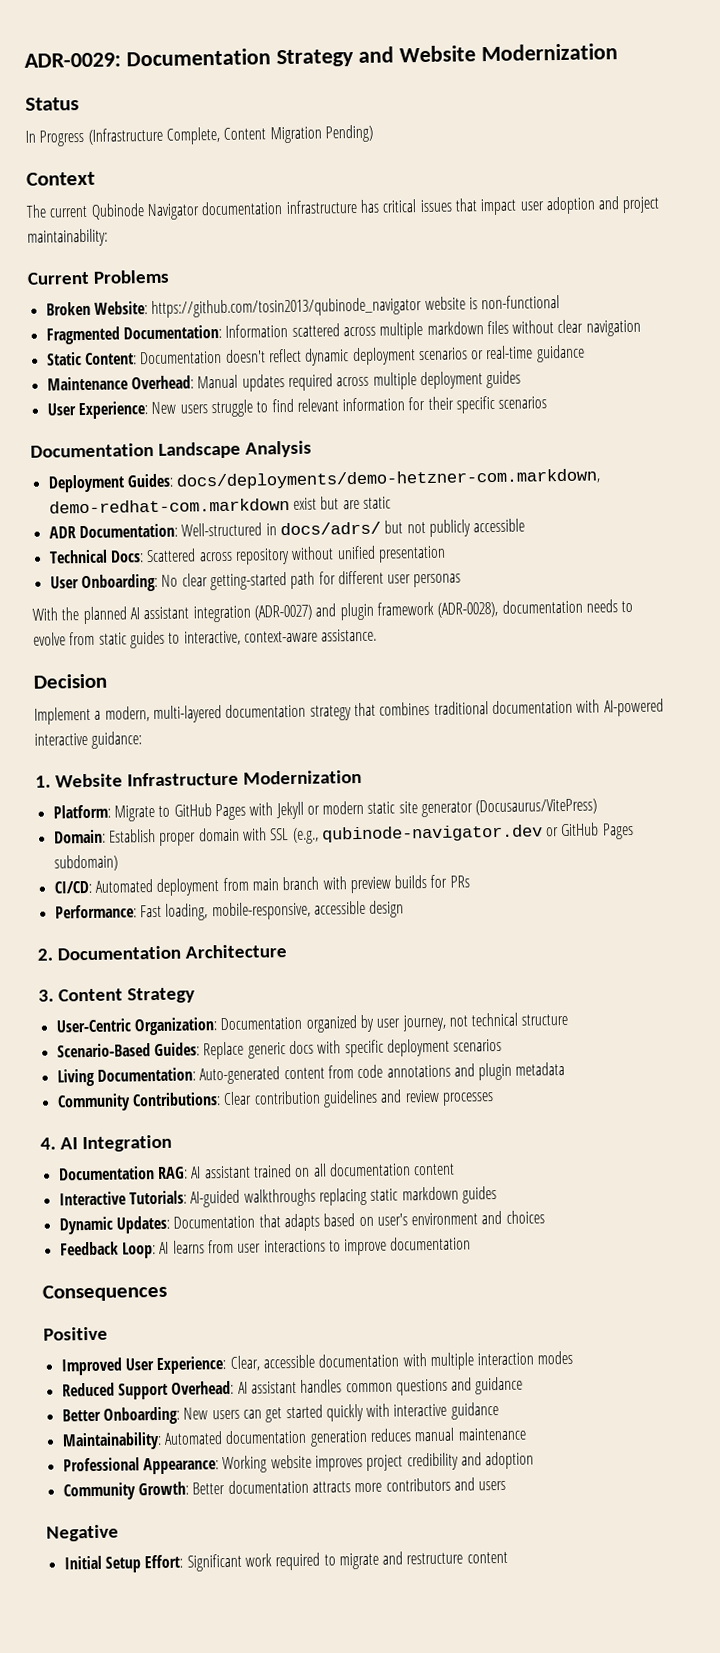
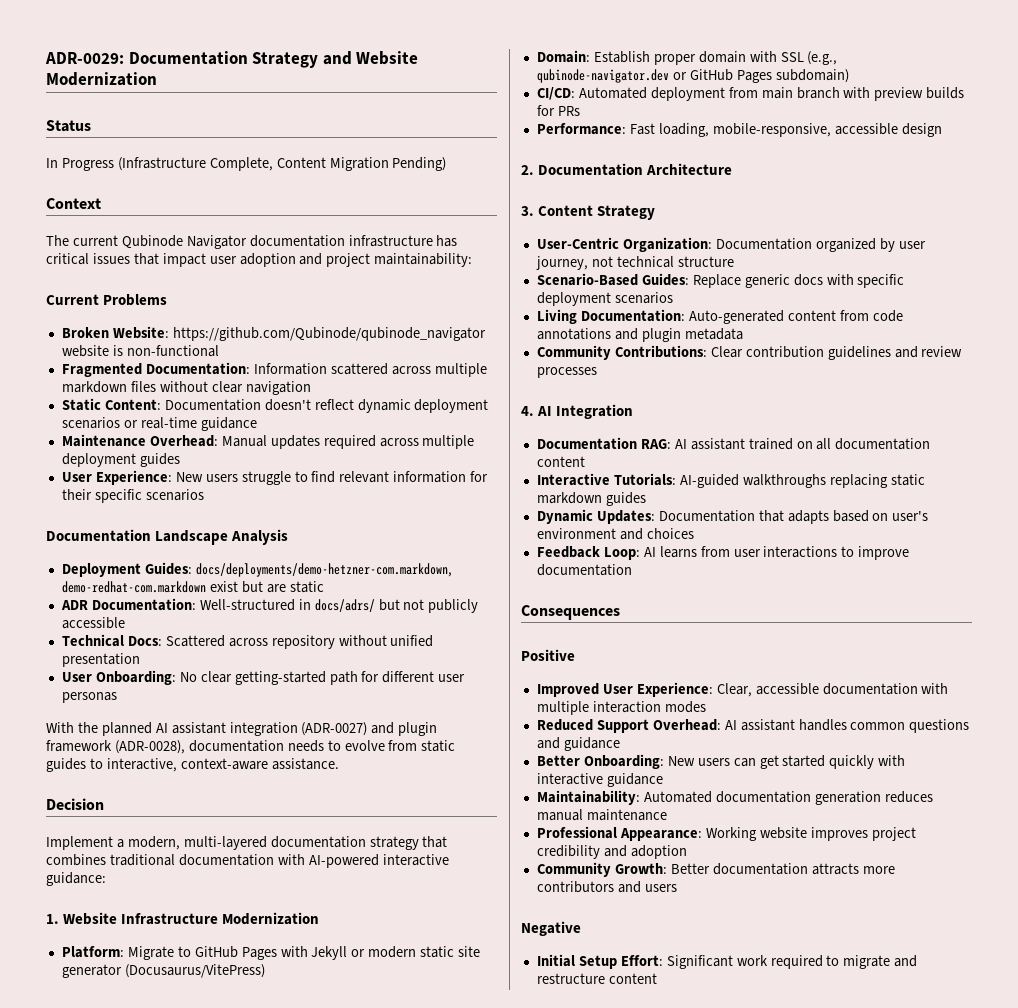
[151,297,423,319] https://github.com/tosin2013/qubinode_navigator -> [172,327,486,341] https://github.com/Qubinode/qubinode_navigator

